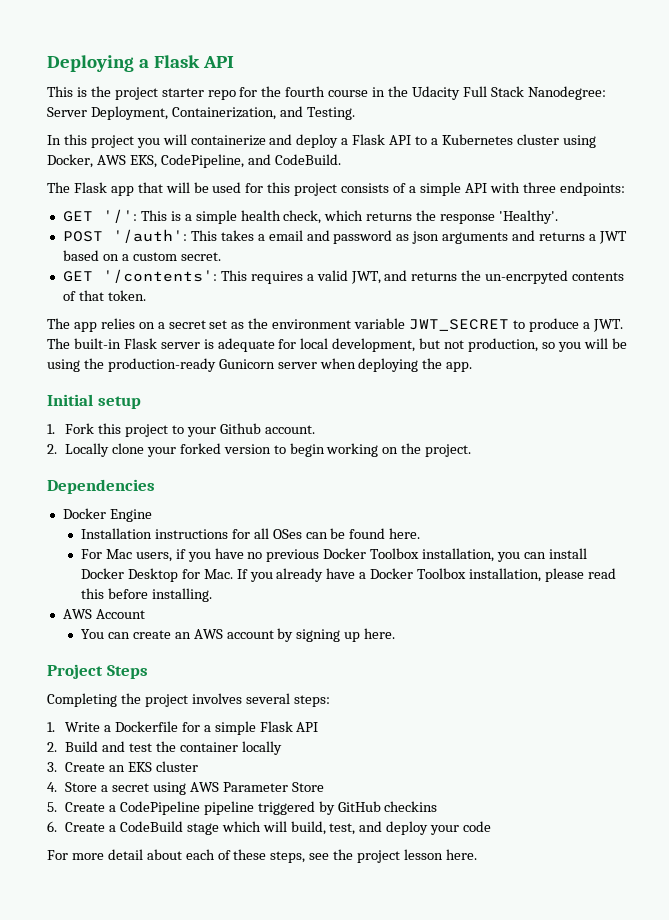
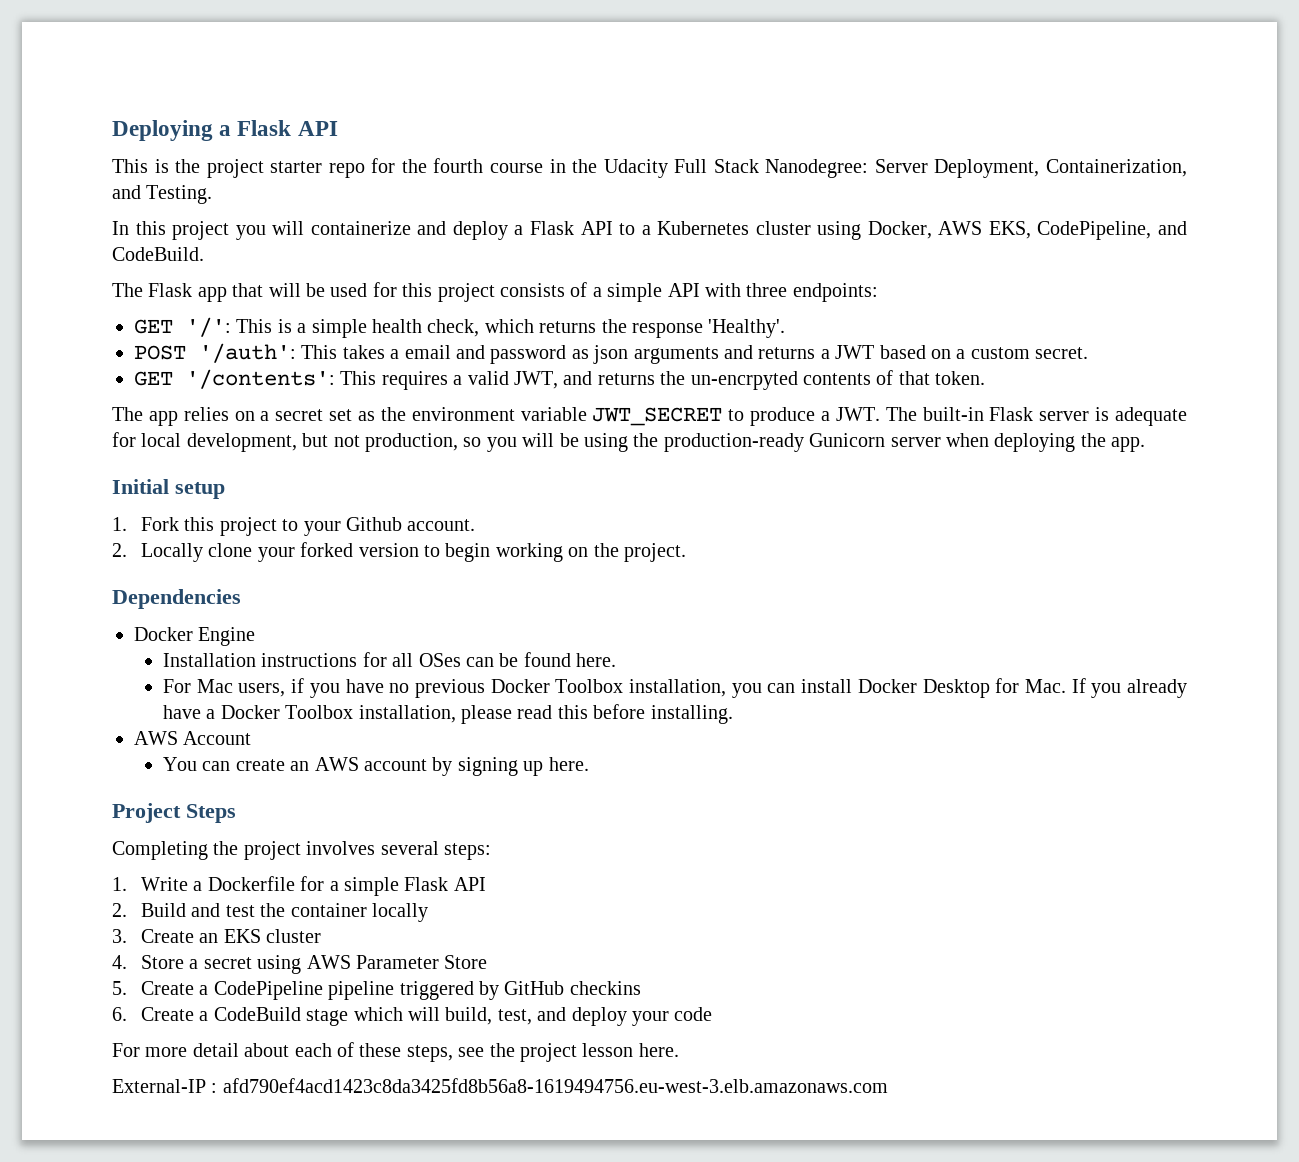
(477, 854) none -> [112,1078,888,1093] // External-IP : afd790ef4acd1423c8da3425fd8b56a8-1619494756.eu-west-3.elb.amazonaws.com

